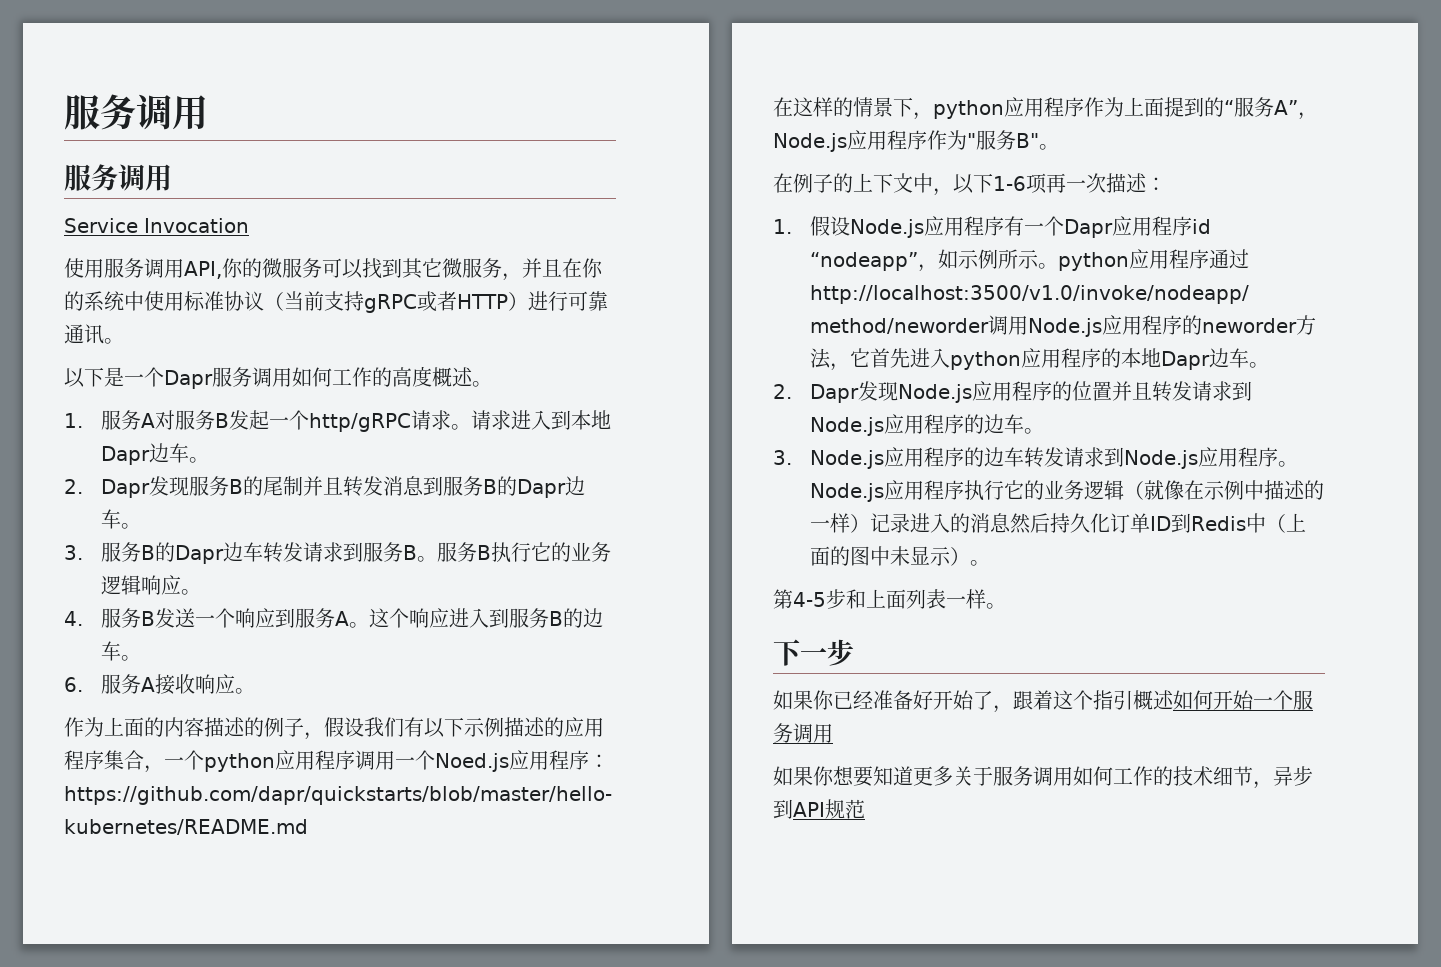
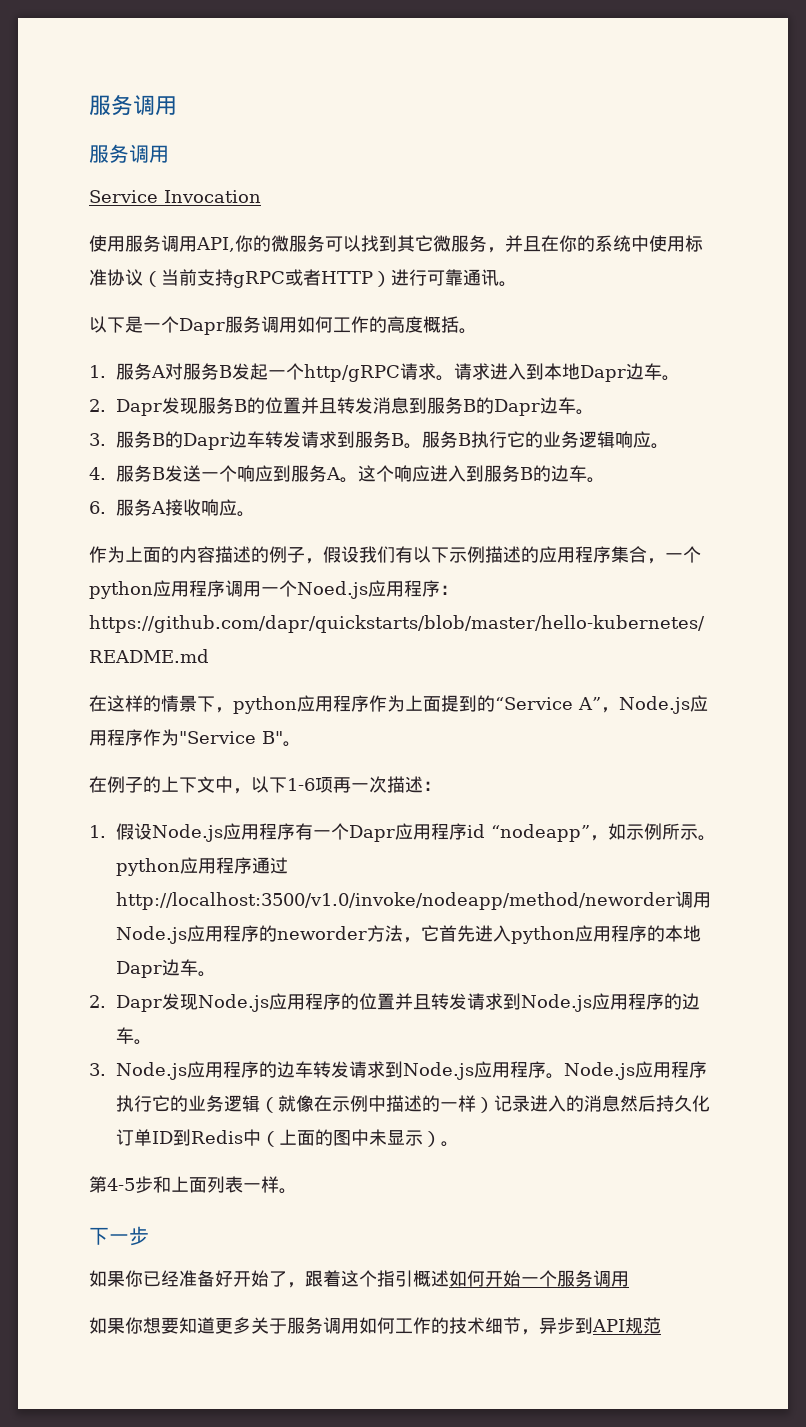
[452,367,473,387] 述 -> [441,316,459,333] 括
[262,476,303,496] 尾制 -> [264,397,301,414] 位置
[1224,97,1274,117] “服务 -> [495,697,573,710] “Service
[967,130,1016,150] "服务 -> [179,731,256,744] "Service

